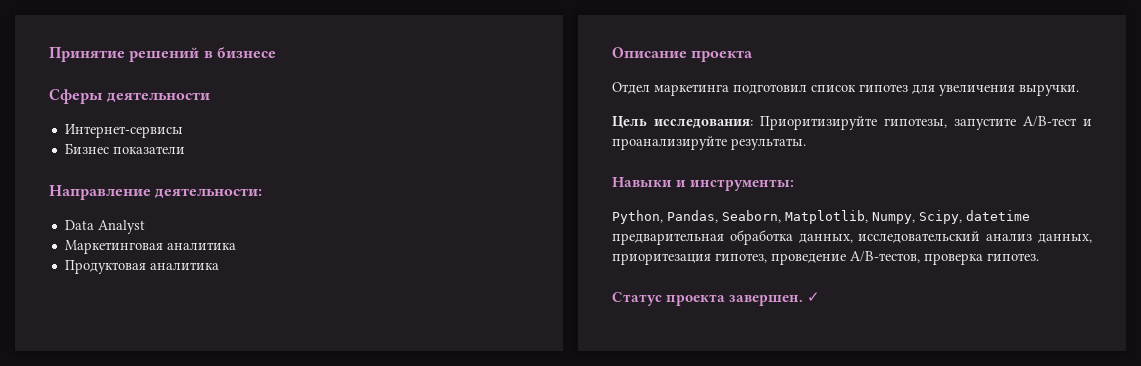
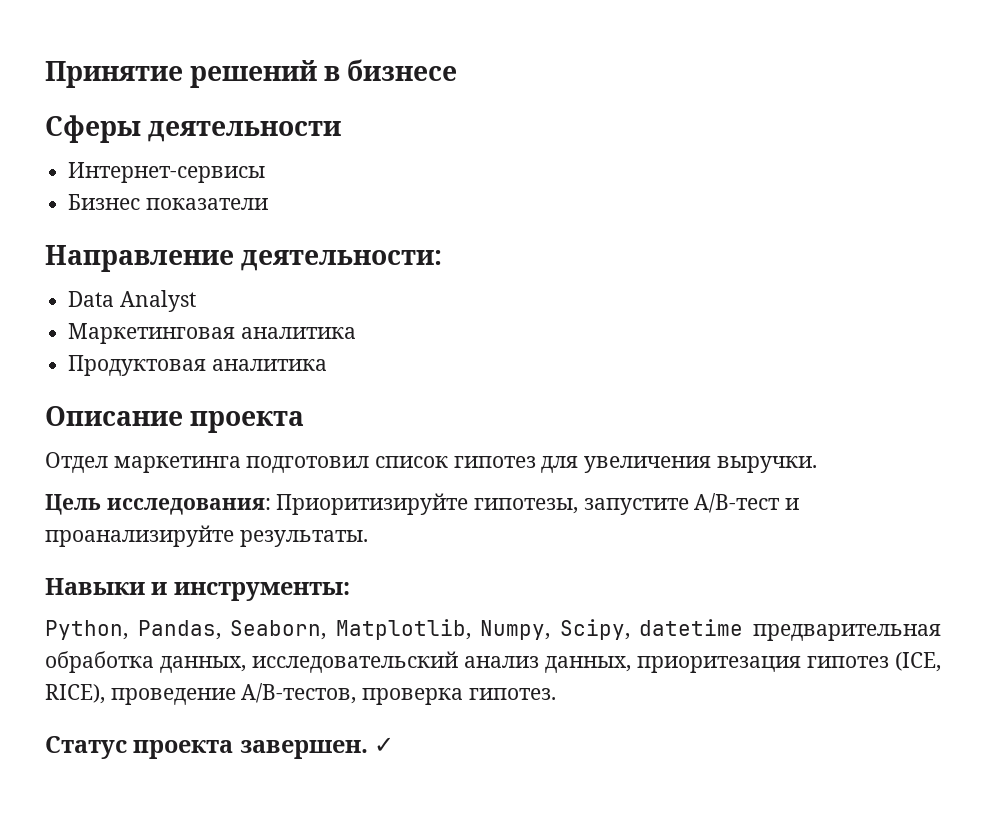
[715,253,767,263] гипотез, -> [807,652,941,672] [45,684,105,704] гипотез (ICE, RICE),

